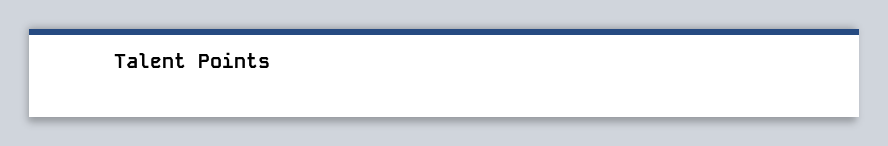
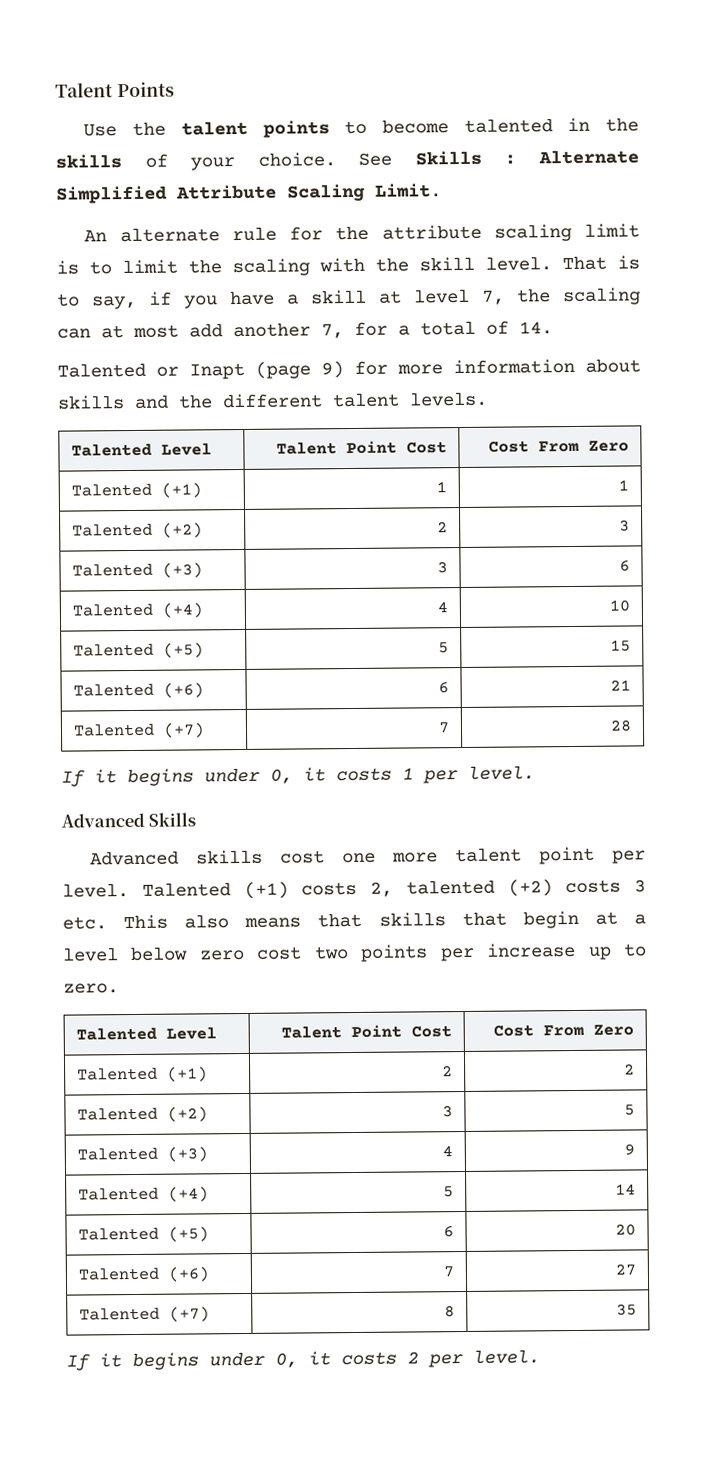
(270, 60) none -> [83,117,639,138] [55,149,639,171] [56,183,442,204] [84,223,640,243] [56,255,640,277] [57,287,641,310] [57,320,553,339] [57,358,641,380] [57,391,488,410] [70,443,212,457] [276,440,448,455] [488,440,630,453] [70,482,202,498] [436,481,448,493] [618,479,630,491] [71,522,203,538] [437,521,449,533] [619,519,631,532] [71,562,203,578] [437,561,449,574] [619,559,631,572] [71,602,203,618] [437,601,449,613] [609,599,631,612] [72,642,204,658] [438,642,450,654] [610,639,632,652] [72,682,204,698] [438,681,450,694] [610,679,632,691] [72,722,205,738] [438,722,451,734] [610,719,633,732] [61,765,535,787] [61,812,197,828] [90,846,647,866] [62,879,646,899] [62,910,646,930] [62,942,648,962] [63,983,119,994] [75,1027,217,1041] [281,1024,453,1039] [493,1024,635,1037] [76,1066,208,1082] [442,1065,454,1077] [624,1063,636,1075] [76,1106,208,1122] [442,1105,454,1118] [624,1104,636,1116] [76,1146,208,1162] [442,1145,454,1157] [624,1143,636,1156] [77,1186,209,1202] [443,1186,455,1198] [615,1183,637,1195] [77,1226,209,1242] [443,1225,455,1238] [615,1223,637,1236] [77,1266,209,1282] [443,1266,455,1278] [615,1263,637,1276] [78,1306,210,1322] [444,1305,456,1318] [616,1303,638,1316] [66,1349,540,1371] // Use the talent points to become talented in the skills of your choice. See Skills : Alternate Simplified Attribute Scaling Limit. // An alternate rule for the attribute scaling limit is to limit the scaling with the skill level. That is to say, if you have a skill at level 7, the scaling can at most add another 7, for a total of 14. // Talented or Inapt (page 9) for more information about skills and the different talent levels. // Talented Level | Talent Point Cost | Cost From Zero // Talented (+1) | 1 | 1 // Talented (+2) | 2 | 3 // Talented (+3) | 3 | 6 // Talented (+4) | 4 | 10 // Talented (+5) | 5 | 15 // Talented (+6) | 6 | 21 // Talented (+7) | 7 | 28 // If it begins under 0, it costs 1 per level. // Advanced Skills // Advanced skills cost one more talent point per level. Talented (+1) costs 2, talented (+2) costs 3 etc. This also means that skills that begin at a level below zero cost two points per increase up to zero. // Talented Level | Talent Point Cost | Cost From Zero // Talented (+1) | 2 | 2 // Talented (+2) | 3 | 5 // Talented (+3) | 4 | 9 // Talented (+4) | 5 | 14 // Talented (+5) | 6 | 20 // Talented (+6) | 7 | 27 // Talented (+7) | 8 | 35 // If it begins under 0, it costs 2 per level.

